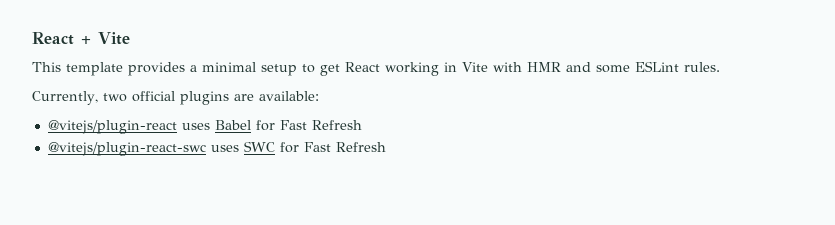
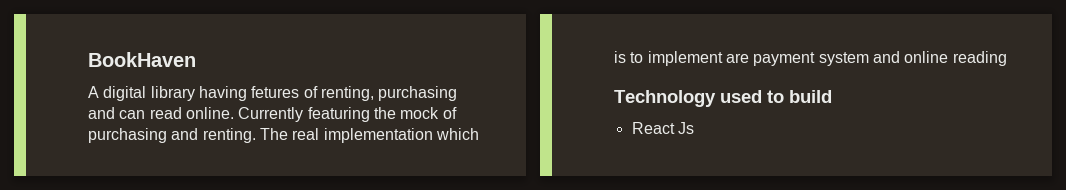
[32,32,130,45] [32,61,720,76] [32,91,319,105] [47,120,362,134] [47,141,386,156] React + Vite // This template provides a minimal setup to get React working in Vite with HMR and some ESLint rules. // Currently, two official plugins are available: // @vitejs/plugin-react uses Babel for Fast Refresh // @vitejs/plugin-react-swc uses SWC for Fast Refresh -> [88,52,196,67] [88,86,458,101] [88,107,457,122] [88,128,479,143] [614,51,1007,66] [614,90,832,107] [631,122,694,134] BookHaven // A digital library having fetures of renting, purchasing and can read online. Currently featuring the mock of purchasing and renting. The real implementation which is to implement are payment system and online reading // Technology used to build // React Js

